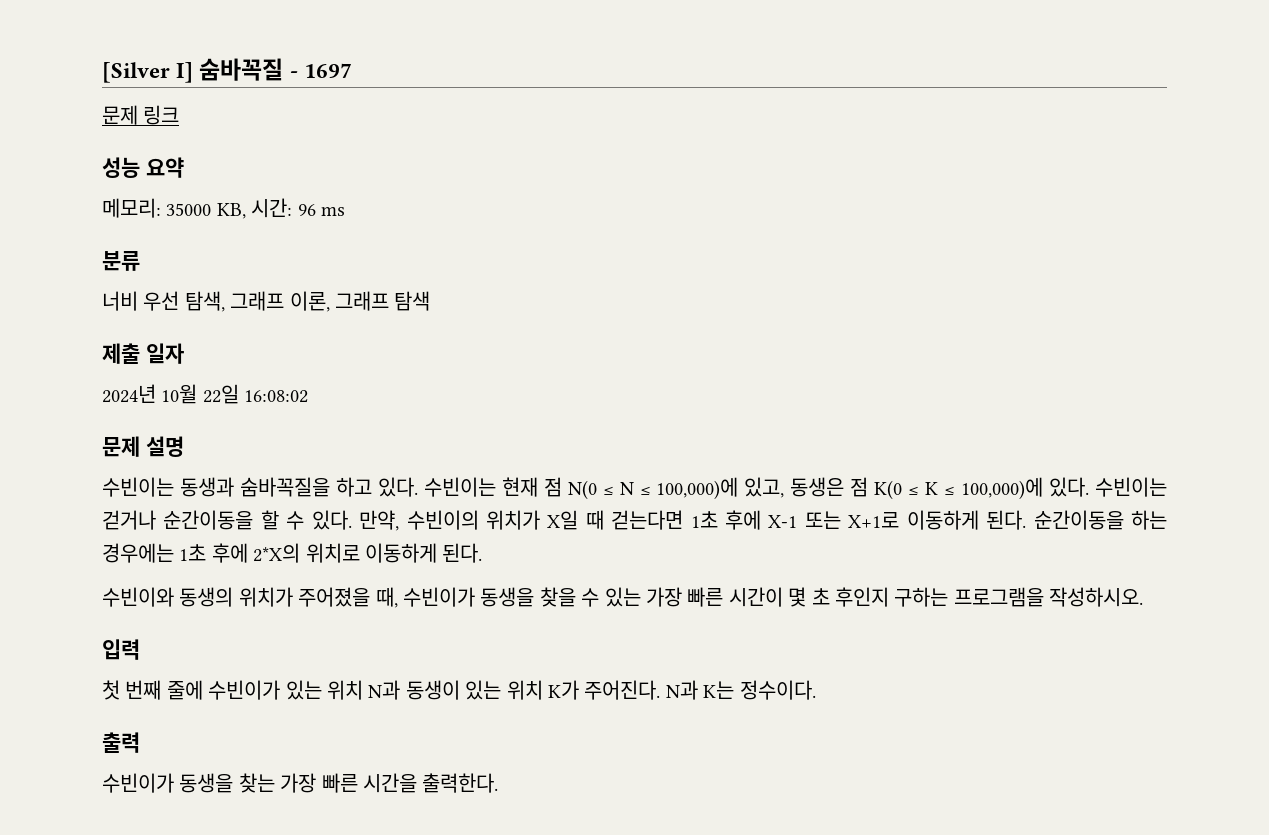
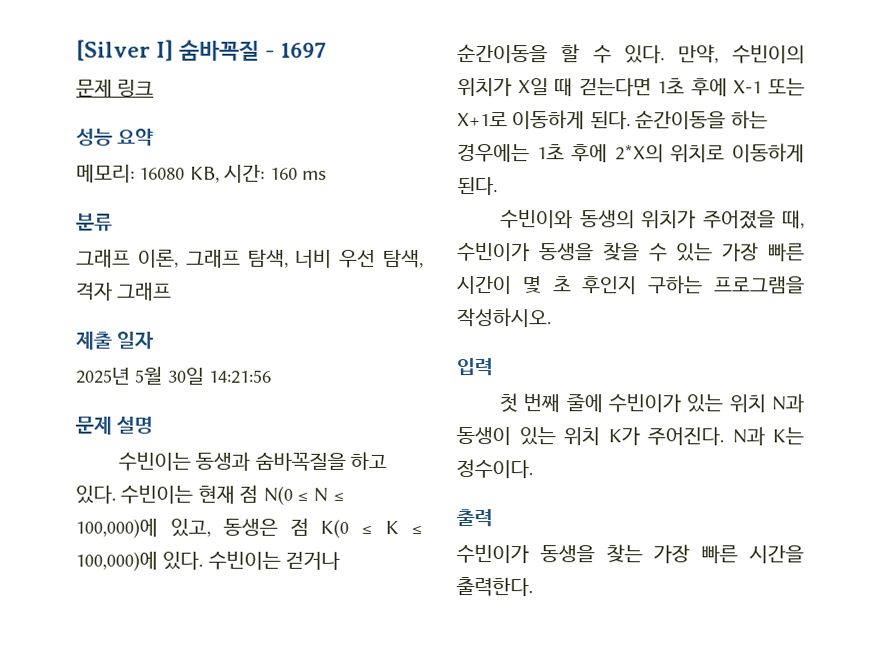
[166,203,212,216] 35000 -> [139,167,186,180] 16080
[297,204,316,216] 96 -> [269,167,298,180] 160
(140, 261) none -> [76,248,289,268] 그래프 이론, 그래프 탐색,
[230,291,431,312] 그래프 이론, 그래프 탐색 -> [76,282,173,301] 격자 그래프
[102,384,309,404] 2024년 10월 22일 16:08:02 -> [75,366,272,385] 2025년 5월 30일 14:21:56

